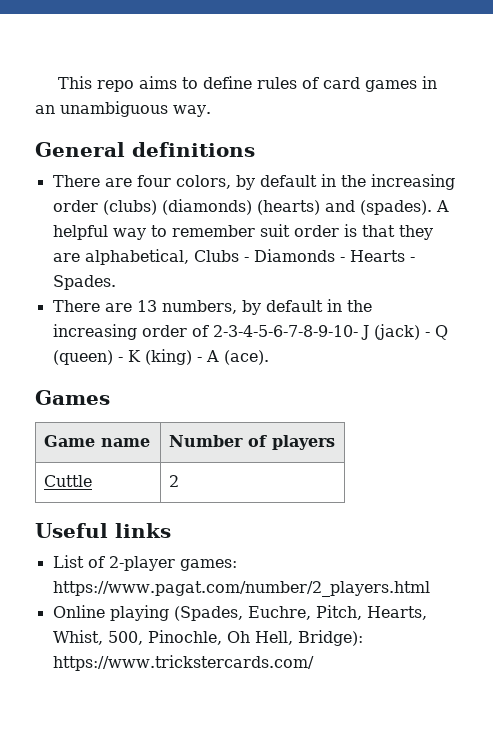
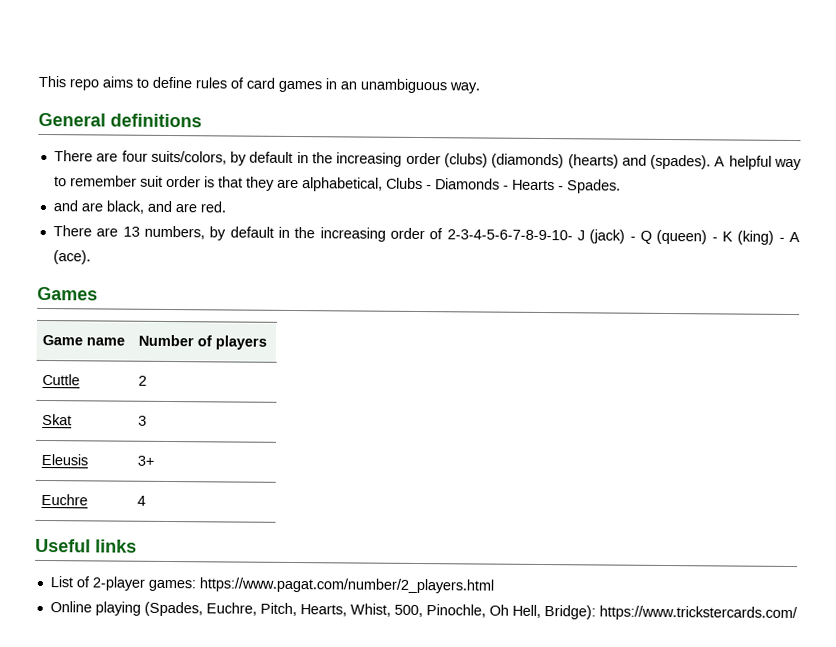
[175,175,231,189] colors, -> [150,150,227,165] suits/colors,
(116, 282) none -> [52,200,226,214] // and are black, and are red.
(180, 481) none -> [42,413,73,426] [138,415,148,426] [41,453,89,466] [137,455,155,466] [41,493,89,506] [137,495,147,506] // Skat | 3 // Eleusis | 3+ // Euchre | 4

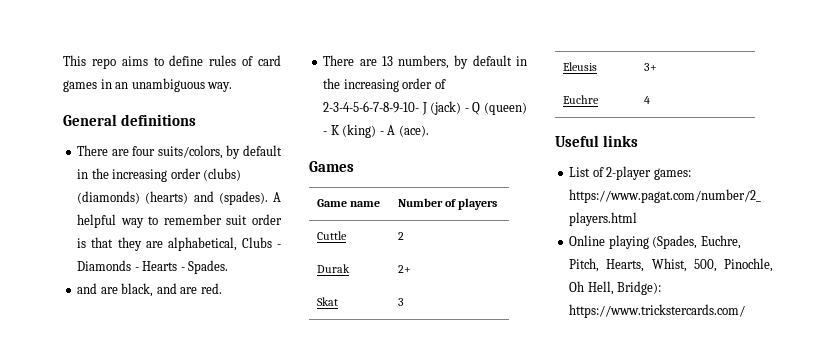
(148, 380) none -> [317,264,351,273] [398,265,412,273] // Durak | 2+

